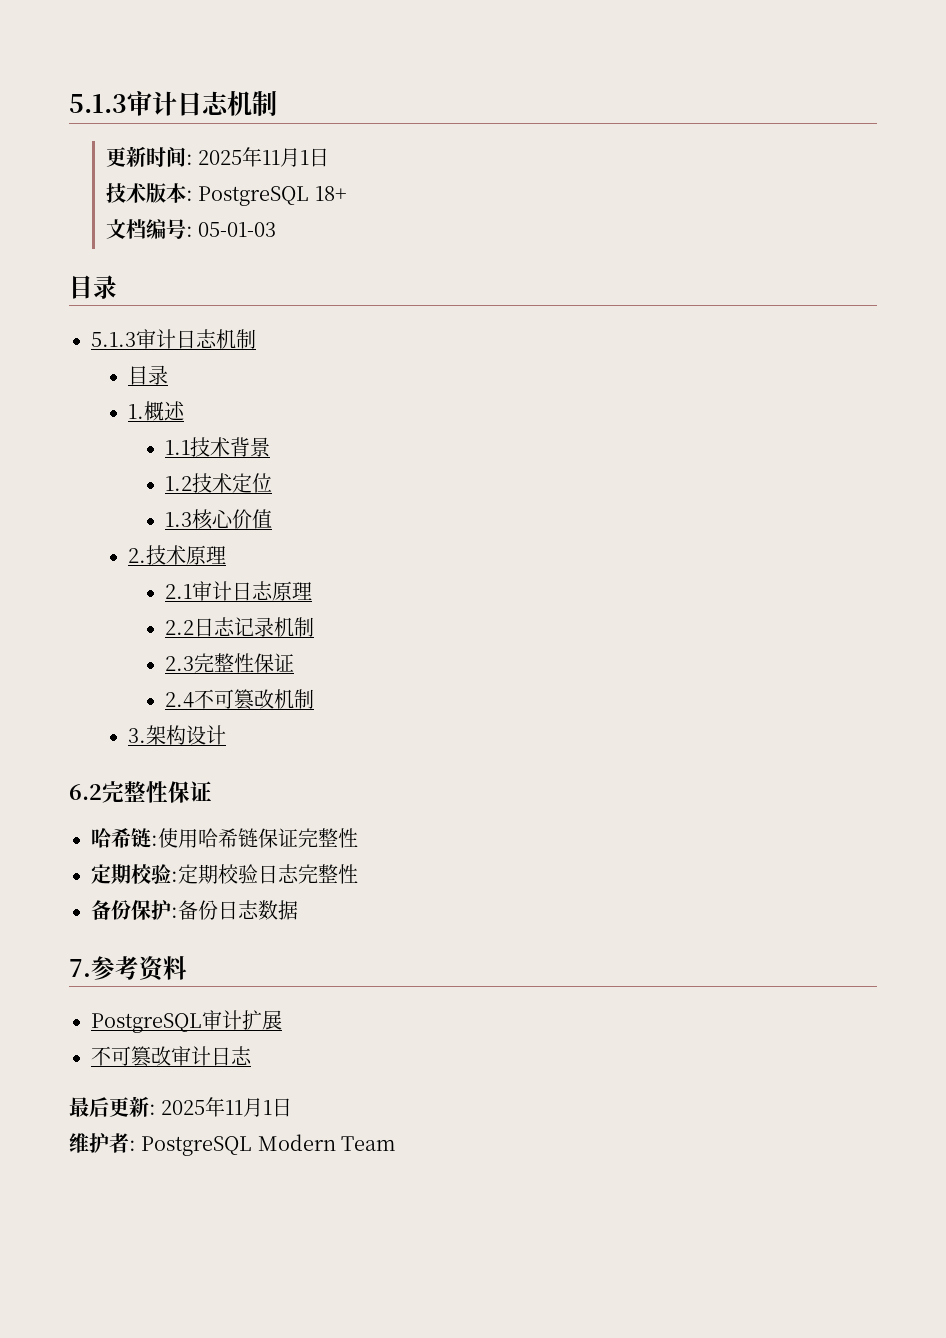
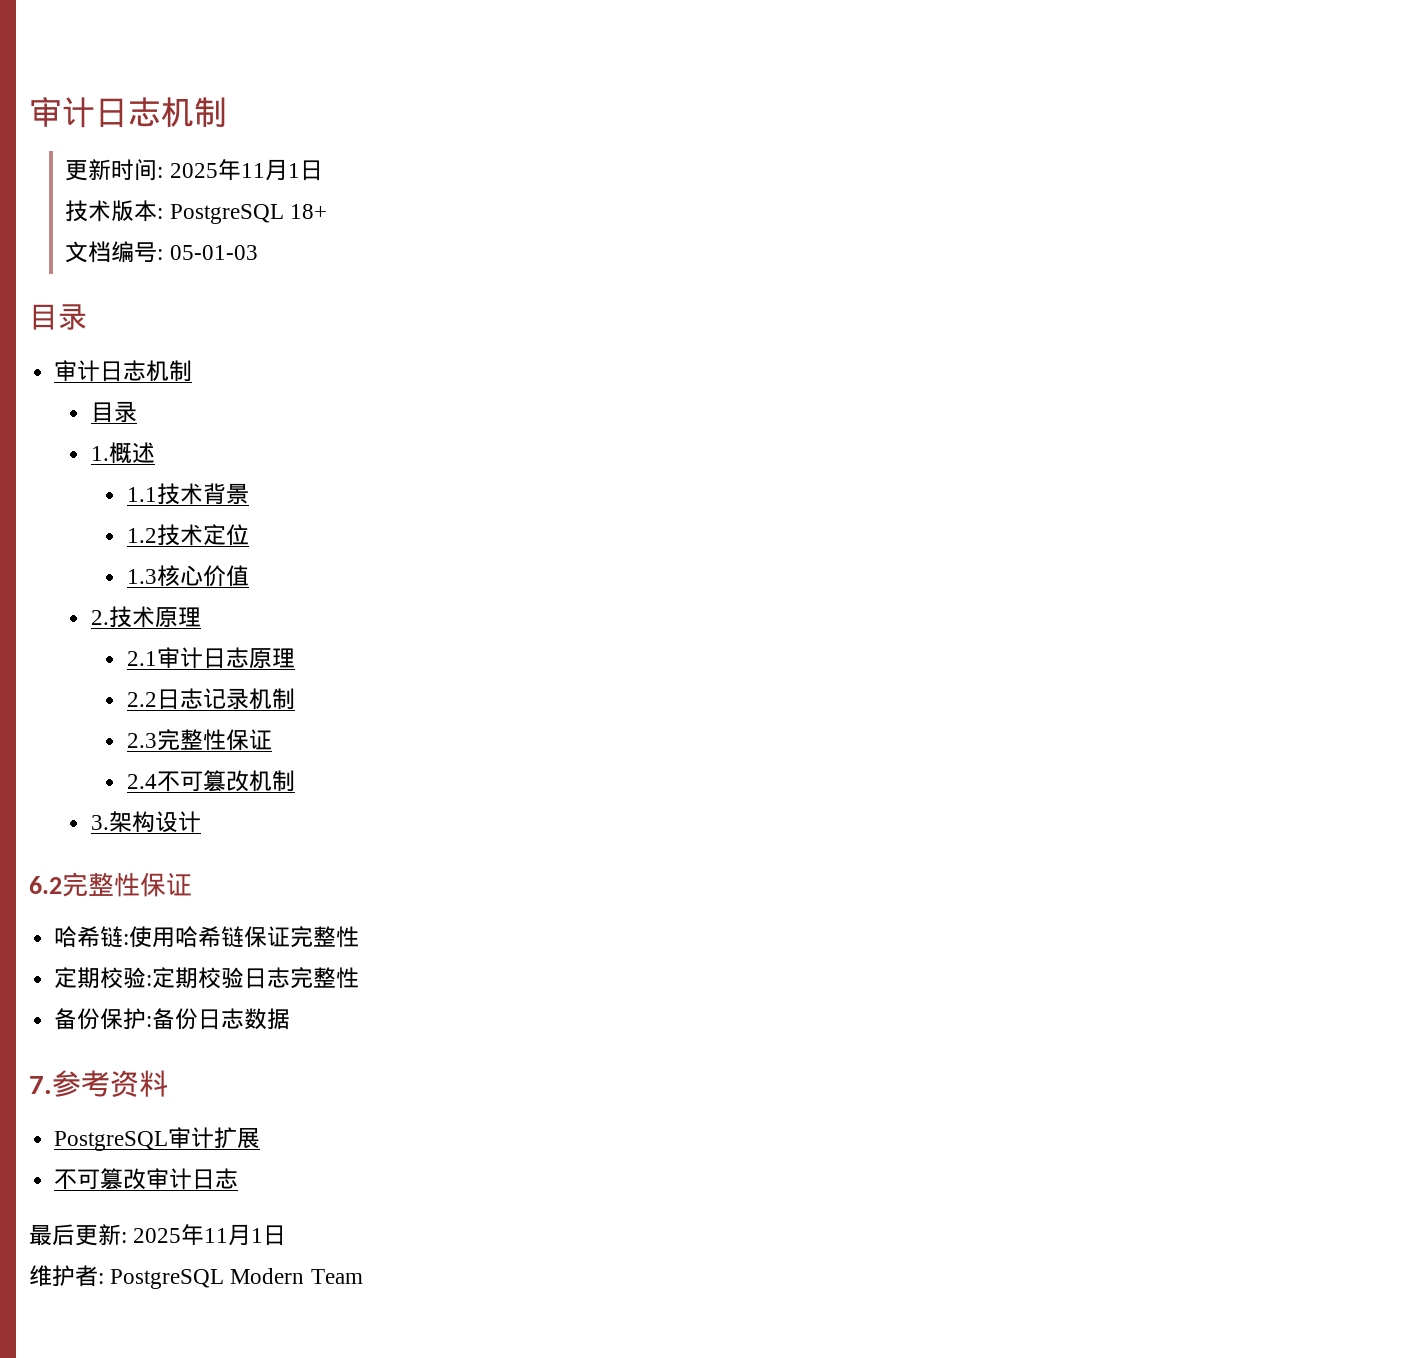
[69,94,127,113] 5.1.3 -> (29, 112) none
[91,332,136,347] 5.1.3 -> (87, 317) none

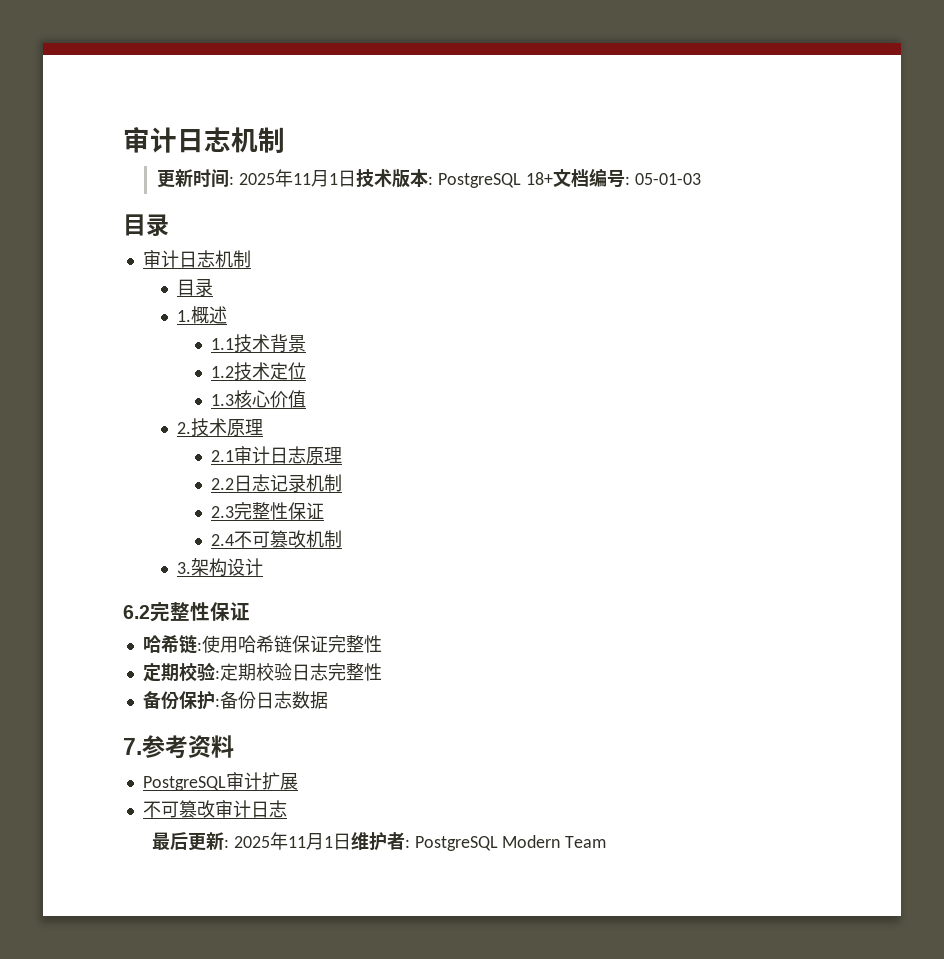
(323, 170) // -> (356, 178) none
(327, 211) // -> (553, 178) none
(287, 1235) // -> (351, 841) none

